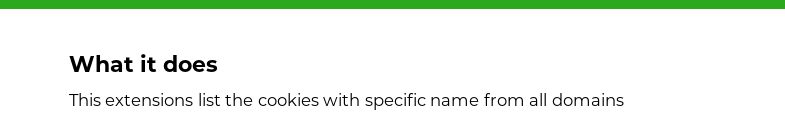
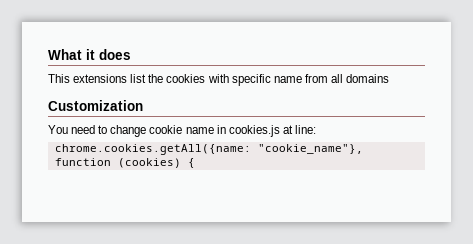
(624, 99) none -> [48,100,143,111] [48,125,316,137] [54,144,363,155] [54,158,195,168] // Customization // You need to change cookie name in cookies.js at line: // chrome.cookies.getAll({name: "cookie_name"}, function (cookies) {

